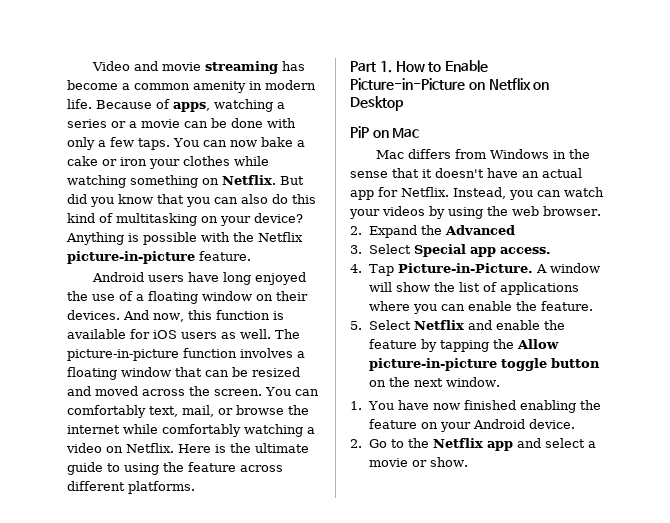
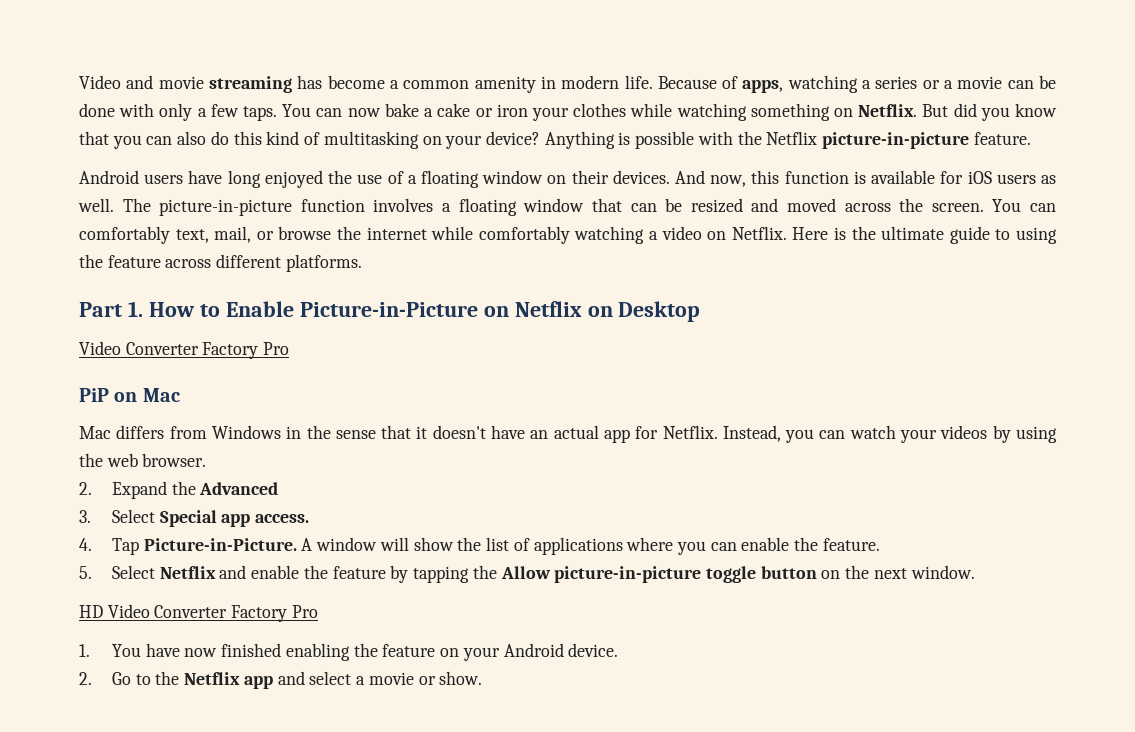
(404, 103) none -> [79,341,290,359] // Video Converter Factory Pro
(500, 382) none -> [79,604,318,622] // HD Video Converter Factory Pro

